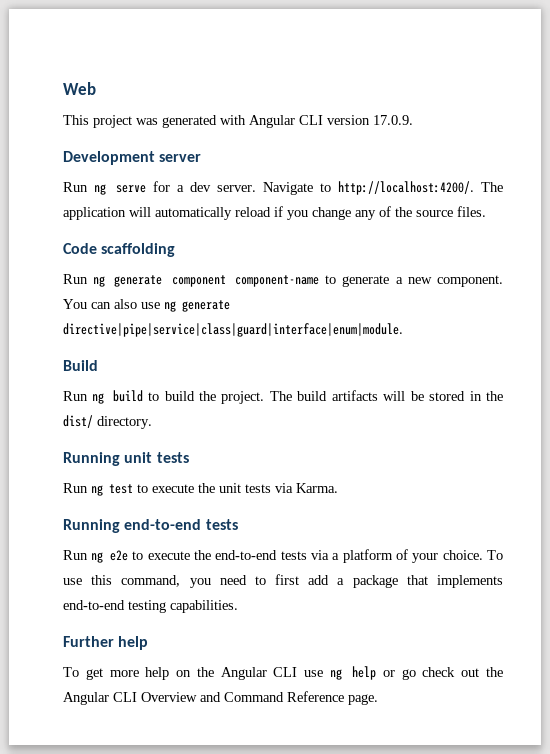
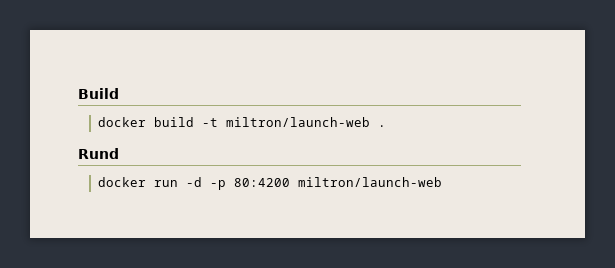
[63,82,96,95] [63,115,413,128] [63,151,202,165] [63,181,504,195] [63,206,486,220] [63,243,176,257] [63,274,504,287] [63,299,230,312] [63,323,403,337] [63,360,98,371] [63,390,503,404] [63,415,152,429] [63,452,189,466] [63,483,338,496] [63,519,238,533] [63,549,504,563] [63,574,504,588] [63,600,238,613] [63,636,149,650] [63,666,503,680] [63,691,378,705] Web // This project was generated with Angular CLI version 17.0.9. // Development server // Run ng serve for a dev server. Navigate to http://localhost:4200/. The application will automatically reload if you change any of the source files. // Code scaffolding // Run ng generate component component-name to generate a new component. You can also use ng generate directive|pipe|service|class|guard|interface|enum|module. // Build // Run ng build to build the project. The build artifacts will be stored in the dist/ directory. // Running unit tests // Run ng test to execute the unit tests via Karma. // Running end-to-end tests // Run ng e2e to execute the end-to-end tests via a platform of your choice. To use this command, you need to first add a package that implements end-to-end testing capabilities. // Further help // To get more help on the Angular CLI use ng help or go check out the Angular CLI Overview and Command Reference page. -> [78,88,119,99] [97,117,386,127] [78,148,119,159] [97,177,442,190] Build // docker build -t miltron/launch-web . // Rund // docker run -d -p 80:4200 miltron/launch-web

